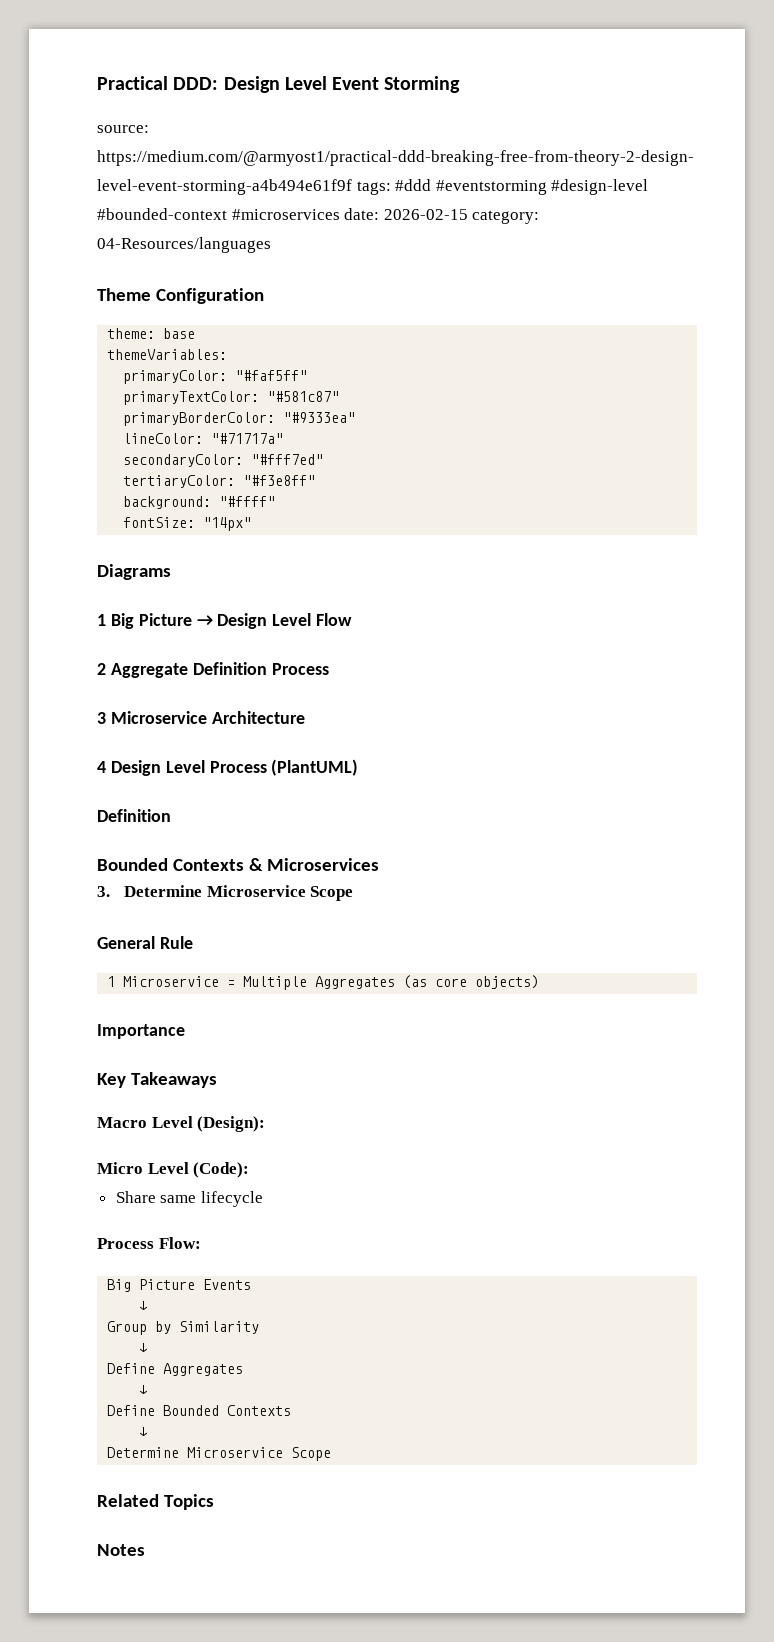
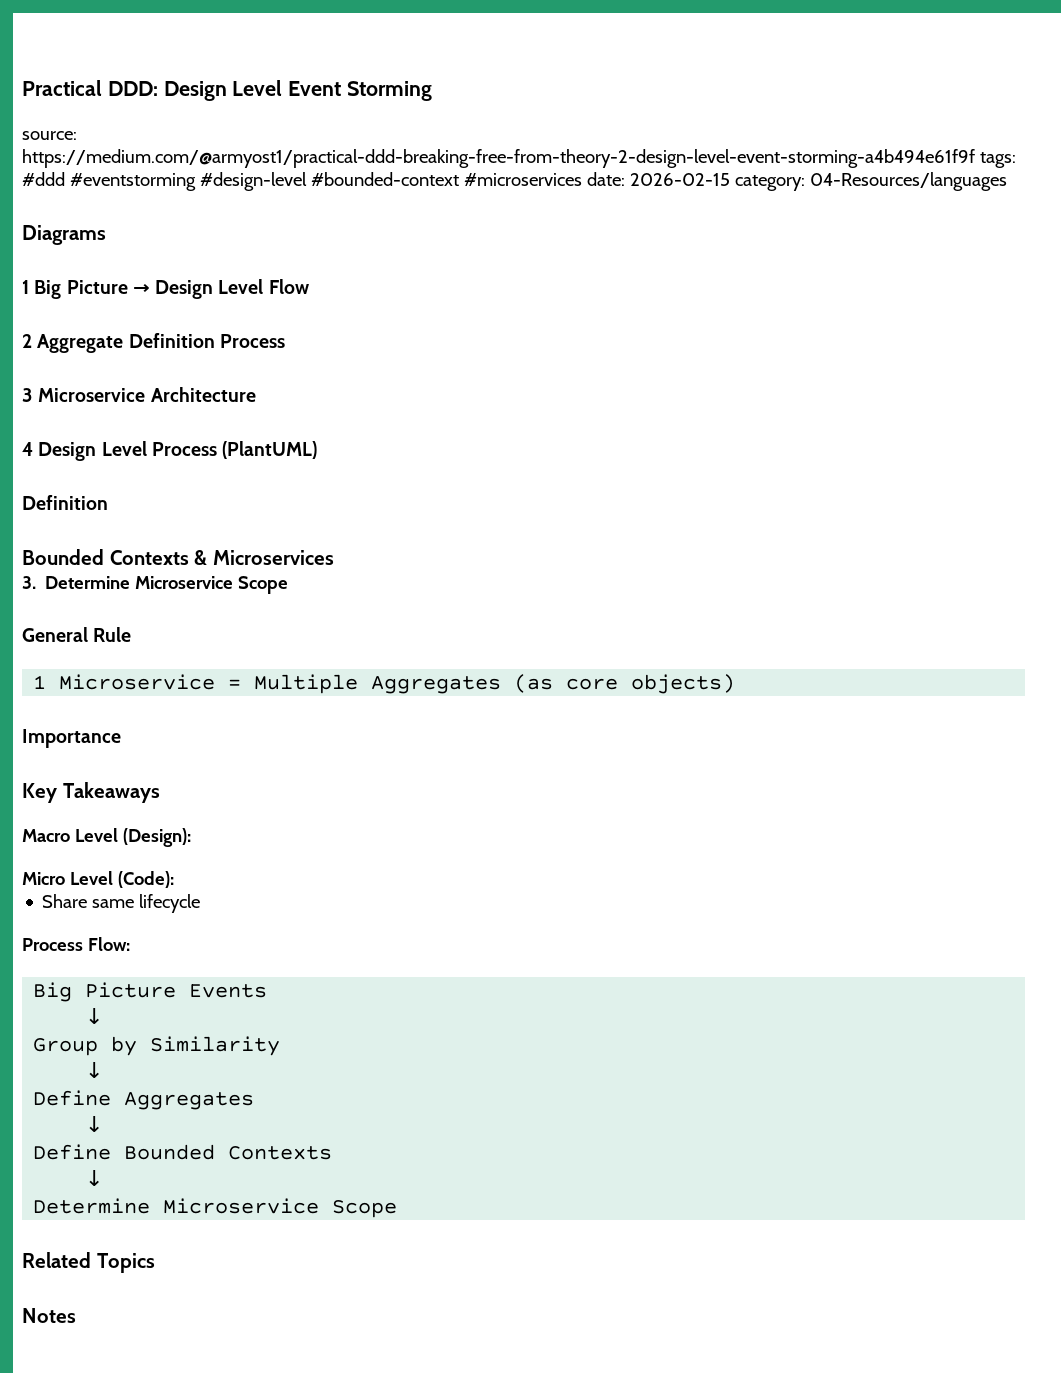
[97,288,264,304] [107,328,196,339] [107,349,228,360] [123,370,308,384] [123,391,340,405] [123,412,356,426] [123,433,284,444] [123,454,324,467] [123,475,316,488] [123,496,276,509] [123,517,252,531] // Theme Configuration // theme: base // themeVariables: // primaryColor: "#faf5ff" // primaryTextColor: "#581c87" // primaryBorderColor: "#9333ea" // lineColor: "#71717a" // secondaryColor: "#fff7ed" // tertiaryColor: "#f3e8ff" // background: "#ffff" // fontSize: "14px" -> (1007, 181) none

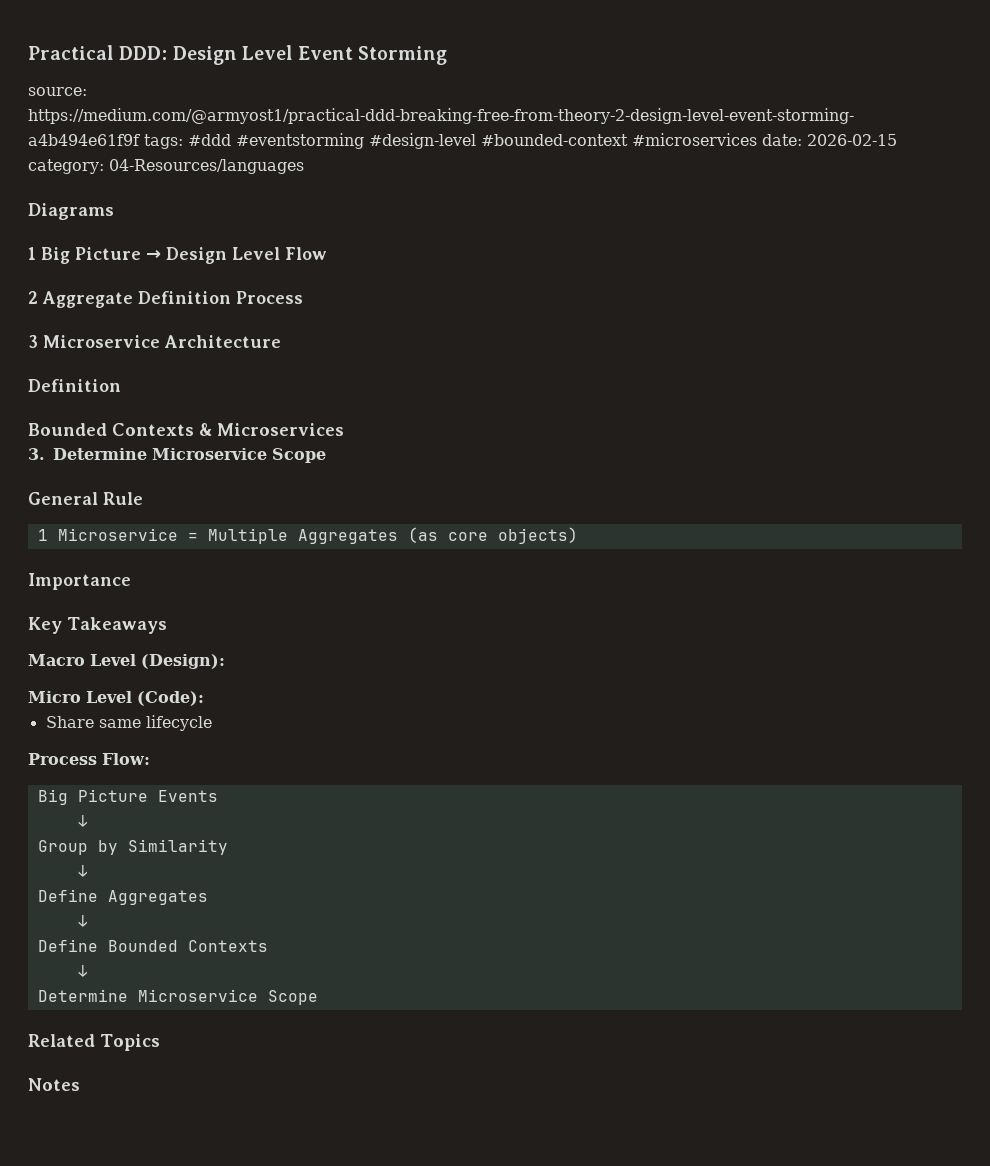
[22,441,318,461] // 4 Design Level Process (PlantUML) -> (281, 341) none

